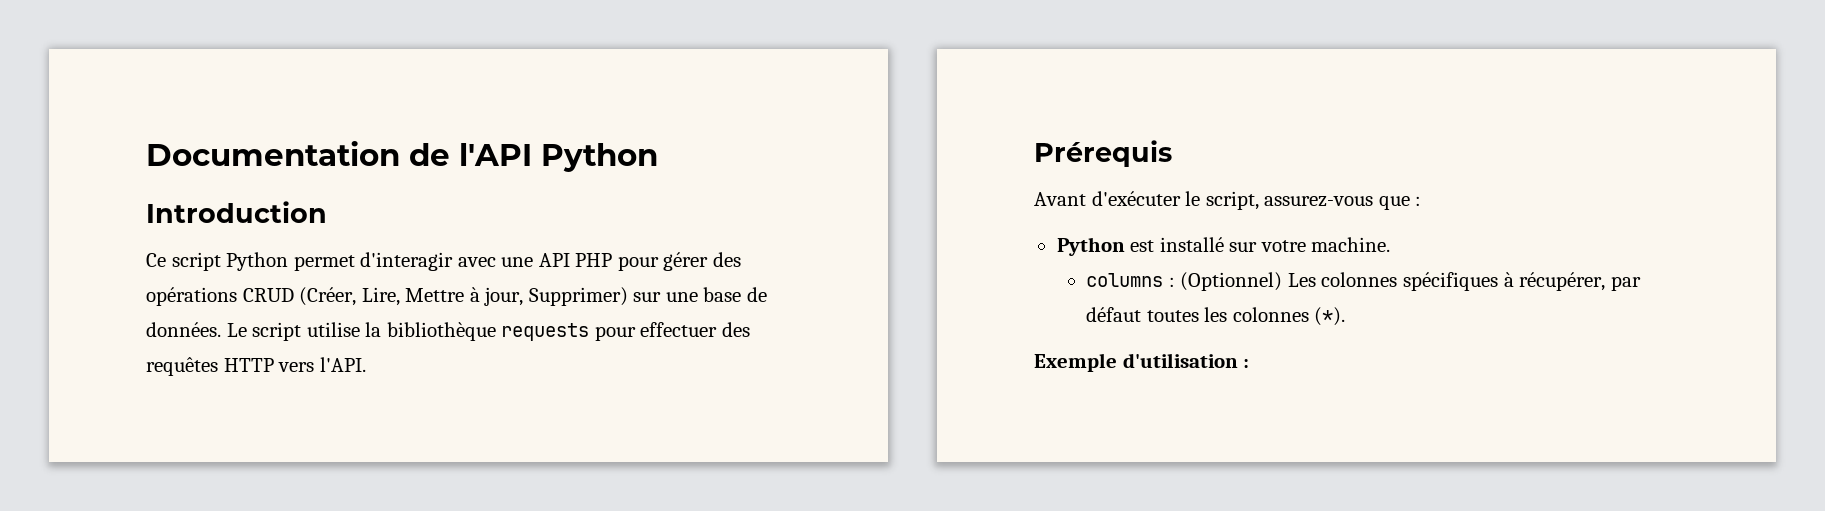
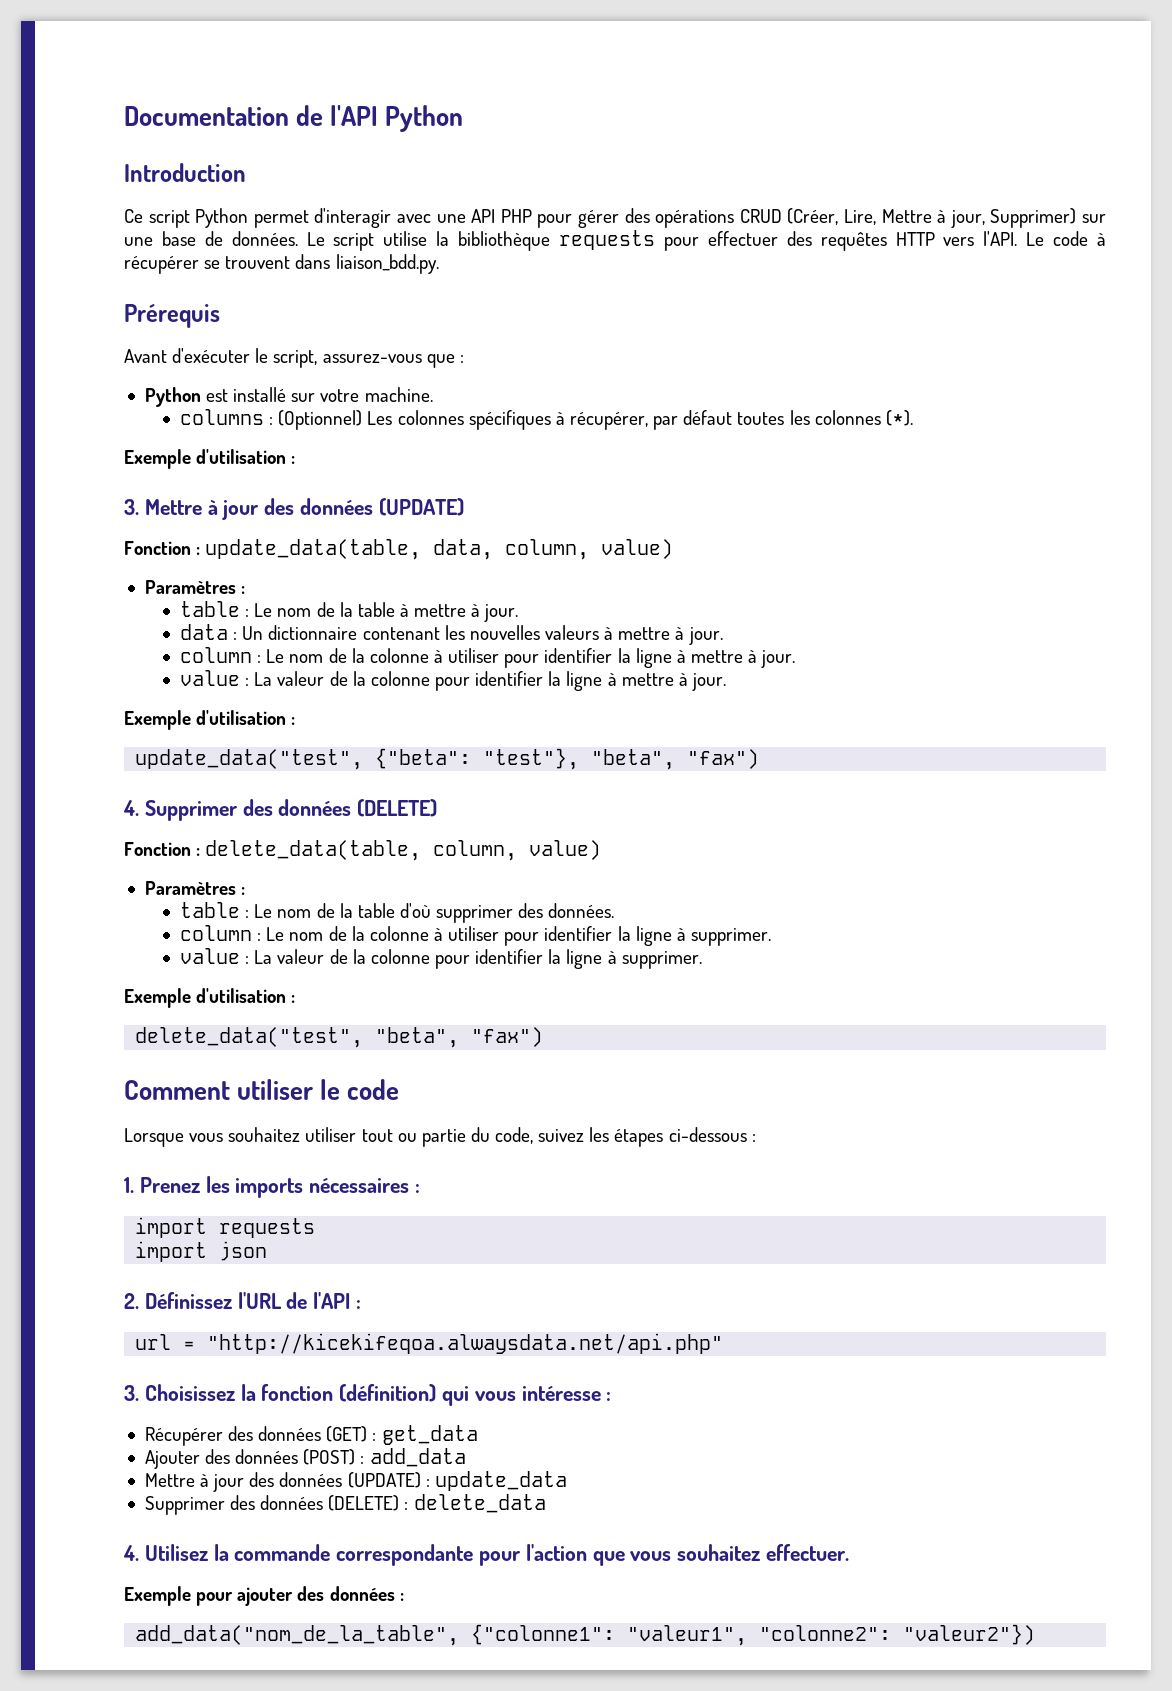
(366, 364) none -> [1026,231,1107,246] [124,254,439,274] Le code à récupérer se trouvent dans liaison_bdd.py.
(1250, 363) none -> [124,498,464,520] [124,539,674,560] [144,580,246,594] [180,601,519,622] [180,624,723,645] [180,647,796,668] [180,670,726,691] [124,710,296,730] [135,748,760,770] [123,799,438,821] [124,840,602,861] [144,881,246,895] [180,902,615,923] [180,925,771,946] [180,948,702,969] [124,988,296,1008] [135,1027,544,1048] [124,1079,400,1100] [124,1127,756,1147] [124,1176,421,1198] [135,1217,316,1238] [135,1241,268,1262] [124,1292,362,1309] [135,1333,724,1354] [124,1384,612,1406] [144,1425,478,1446] [144,1448,466,1469] [144,1471,567,1492] [144,1494,546,1515] [123,1544,850,1566] [124,1586,404,1606] [135,1624,1036,1646] // 3. Mettre à jour des données (UPDATE) // Fonction : update_data(table, data, column, value) // Paramètres : // table : Le nom de la table à mettre à jour. // data : Un dictionnaire contenant les nouvelles valeurs à mettre à jour. // column : Le nom de la colonne à utiliser pour identifier la ligne à mettre à jour. // value : La valeur de la colonne pour identifier la ligne à mettre à jour. // Exemple d'utilisation : // update_data("test", {"beta": "test"}, "beta", "fax") // 4. Supprimer des données (DELETE) // Fonction : delete_data(table, column, value) // Paramètres : // table : Le nom de la table d'où supprimer des données. // column : Le nom de la colonne à utiliser pour identifier la ligne à supprimer. // value : La valeur de la colonne pour identifier la ligne à supprimer. // Exemple d'utilisation : // delete_data("test", "beta", "fax") // Comment utiliser le code // Lorsque vous souhaitez utiliser tout ou partie du code, suivez les étapes ci-dessous : // 1. Prenez les imports nécessaires : // import requests // import json // 2. Définissez l'URL de l'API : // url = "http://kicekifeqoa.alwaysdata.net/api.php" // 3. Choisissez la fonction (définition) qui vous intéresse : // Récupérer des données (GET) : get_data // Ajouter des données (POST) : add_data // Mettre à jour des données (UPDATE) : update_data // Supprimer des données (DELETE) : delete_data // 4. Utilisez la commande correspondante pour l'action que vous souhaitez effectuer. // Exemple pour ajouter des données : // add_data("nom_de_la_table", {"colonne1": "valeur1", "colonne2": "valeur2"})

